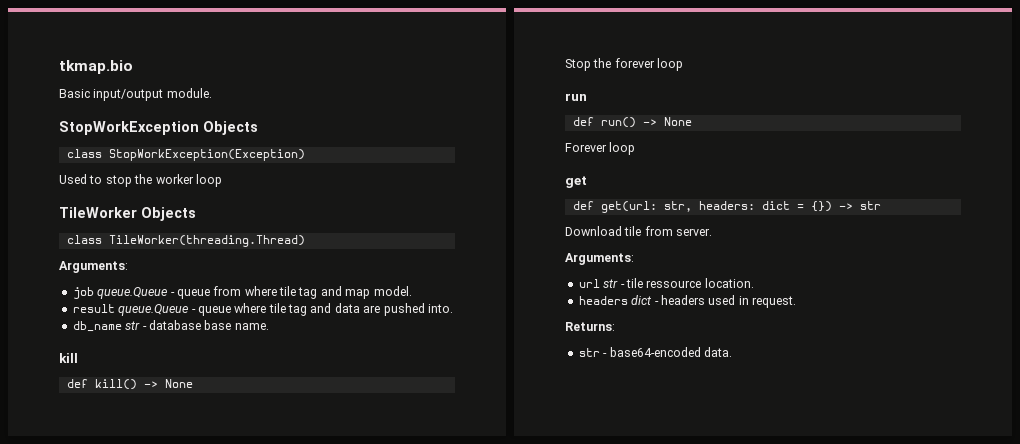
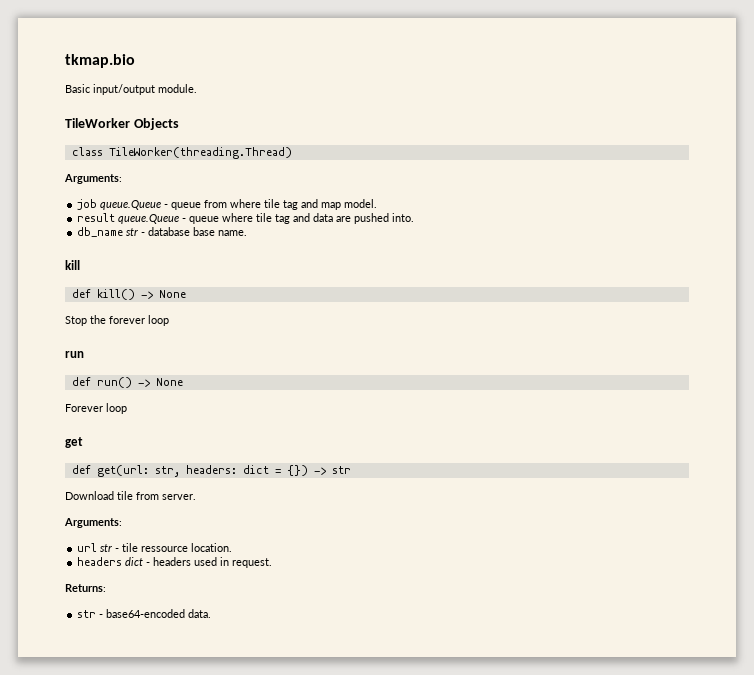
[59,121,258,135] [66,149,305,161] [59,174,222,187] // StopWorkException Objects // class StopWorkException(Exception) // Used to stop the worker loop -> (197, 88) none

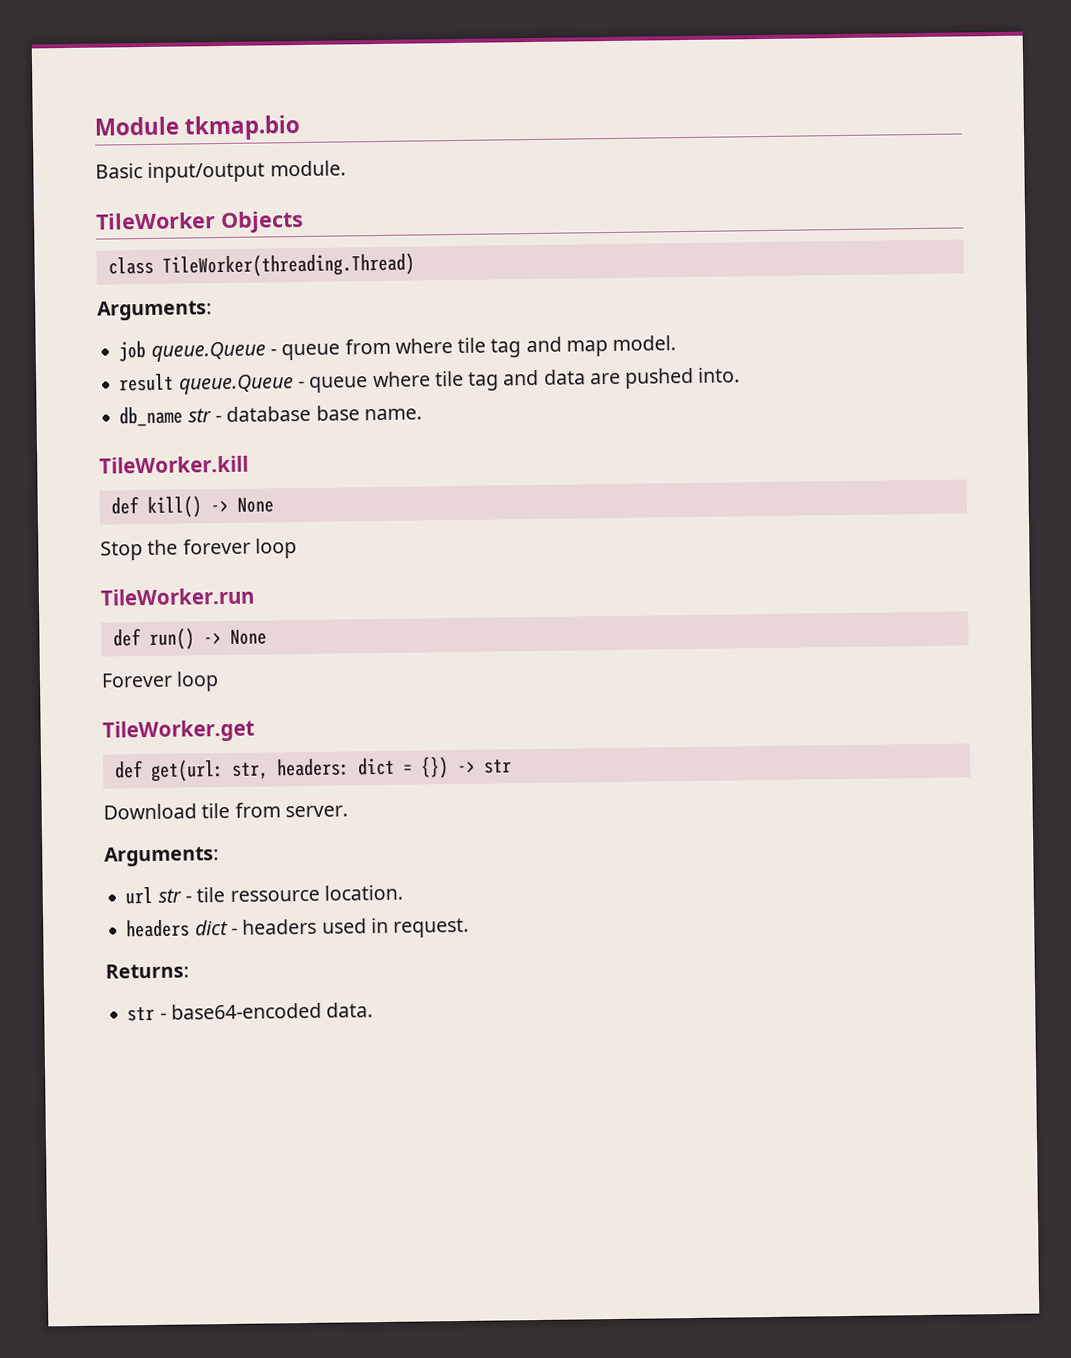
(65, 61) none -> [94,116,179,136] Module
[65,260,80,270] kill -> [99,455,249,474] TileWorker.kill
[65,351,84,358] run -> [100,587,255,606] TileWorker.run
[65,437,83,448] get -> [102,719,255,743] TileWorker.get

